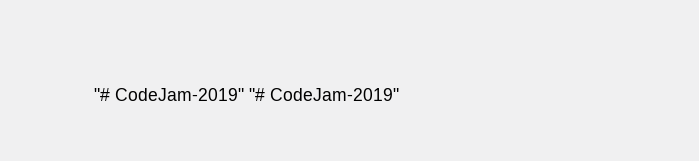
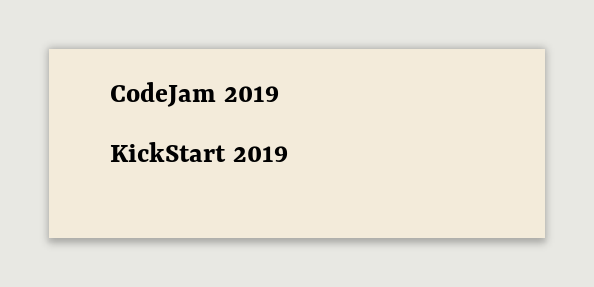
[94,88,399,101] "# CodeJam-2019" "# CodeJam-2019" -> [110,82,279,107] [110,142,288,162] CodeJam 2019 // KickStart 2019

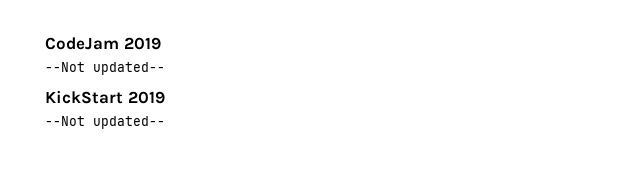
(279, 94) none -> [45,62,165,75] // --Not updated--
(288, 154) none -> [45,116,165,129] // --Not updated--

